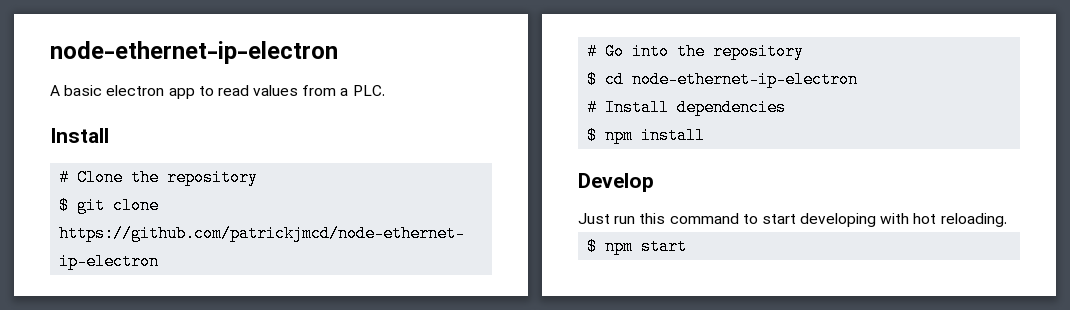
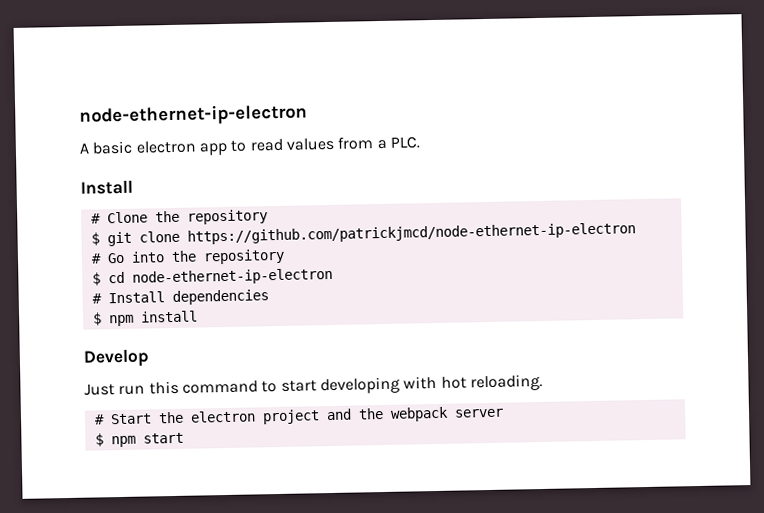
(1007, 220) none -> [93,406,504,425] // # Start the electron project and the webpack server

